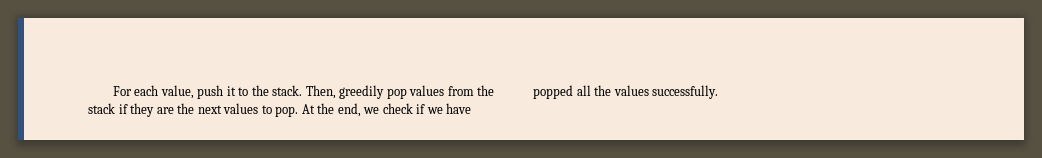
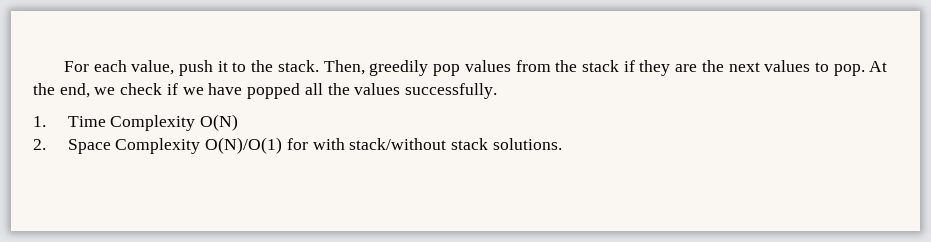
(719, 92) none -> [33,114,239,131] [33,137,562,154] // 1. Time Complexity O(N) // 2. Space Complexity O(N)/O(1) for with stack/without stack solutions.

